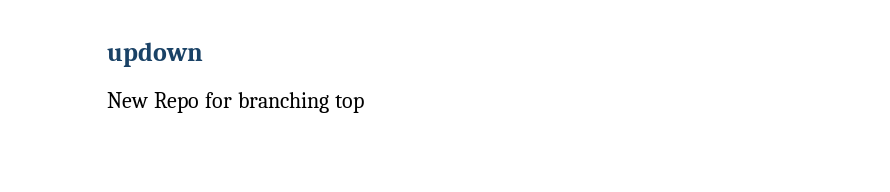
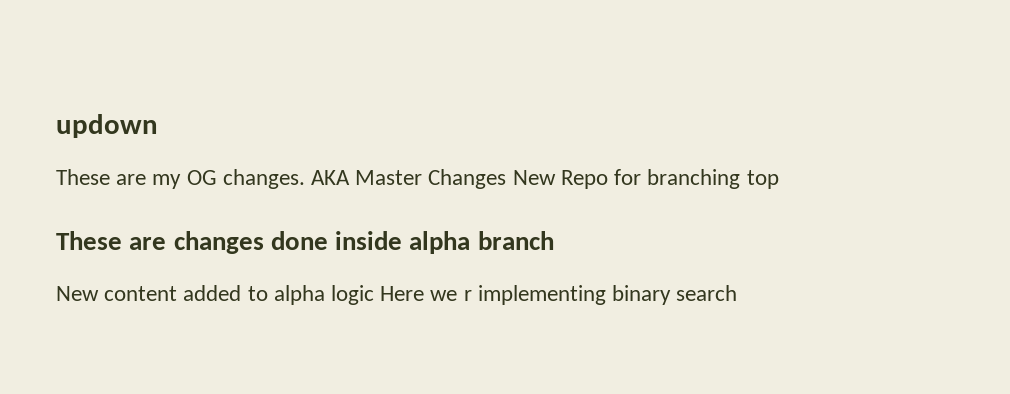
(203, 54) none -> [56,169,507,189] These are my OG changes. AKA Master Changes
(364, 104) none -> [56,231,554,254] [56,285,738,305] // These are changes done inside alpha branch // New content added to alpha logic Here we r implementing binary search

